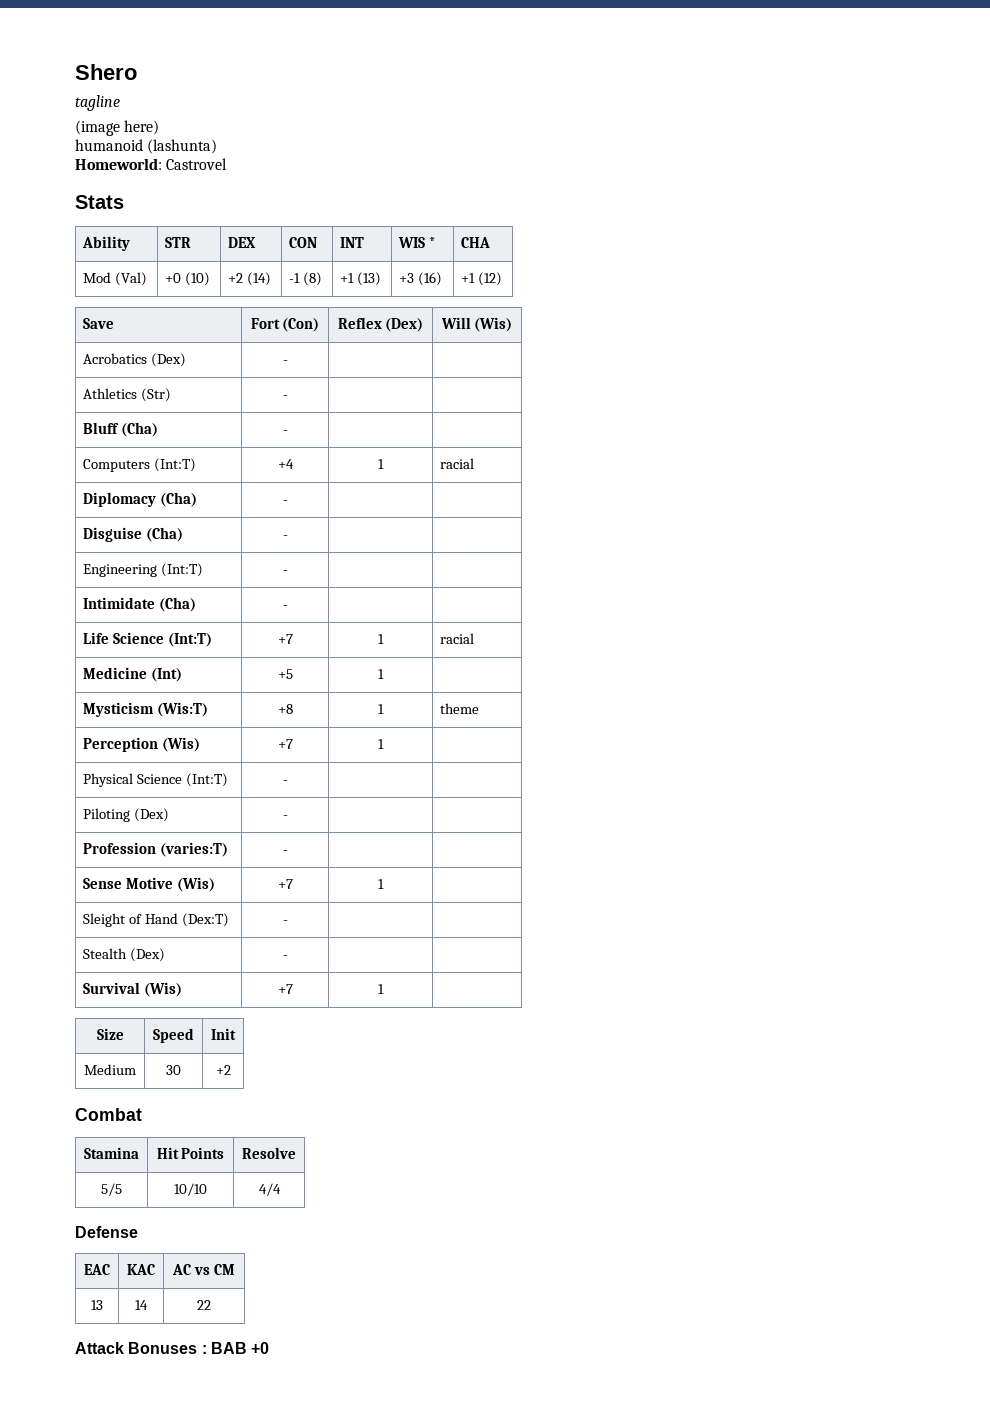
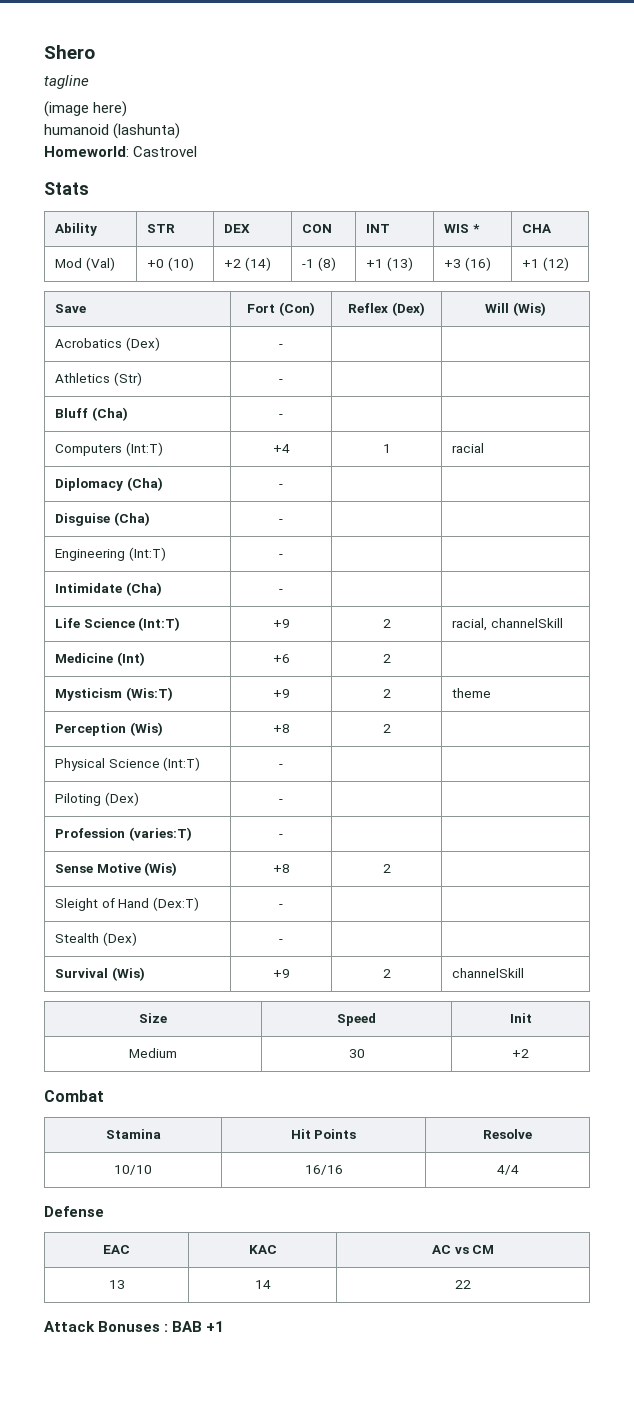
[277,634,293,644] [378,634,384,644] [440,633,475,644] +7 | 1 | racial -> [272,619,290,628] [382,619,391,628] [452,618,563,631] +9 | 2 | racial, channelSkill
[277,669,293,679] [378,669,384,679] +5 | 1 -> [272,654,290,663] [382,654,391,663] +6 | 2
[277,704,293,714] [378,704,384,714] +8 | 1 -> [272,689,290,698] [382,689,391,698] +9 | 2
[277,739,293,749] [378,739,384,749] +7 | 1 -> [272,724,290,733] [382,724,391,733] +8 | 2
[277,879,293,889] [378,879,384,889] +7 | 1 -> [272,864,290,873] [382,864,391,873] +8 | 2
[277,984,293,994] [378,984,384,994] +7 | 1 | -> [272,969,290,978] [382,969,391,978] [452,968,525,978] +9 | 2 | channelSkill
[101,1183,122,1196] [174,1183,207,1196] 5/5 | 10/10 -> [114,1165,152,1175] [304,1165,343,1175] 10/10 | 16/16
[251,1342,270,1354] +0 -> [206,1321,225,1332] +1

